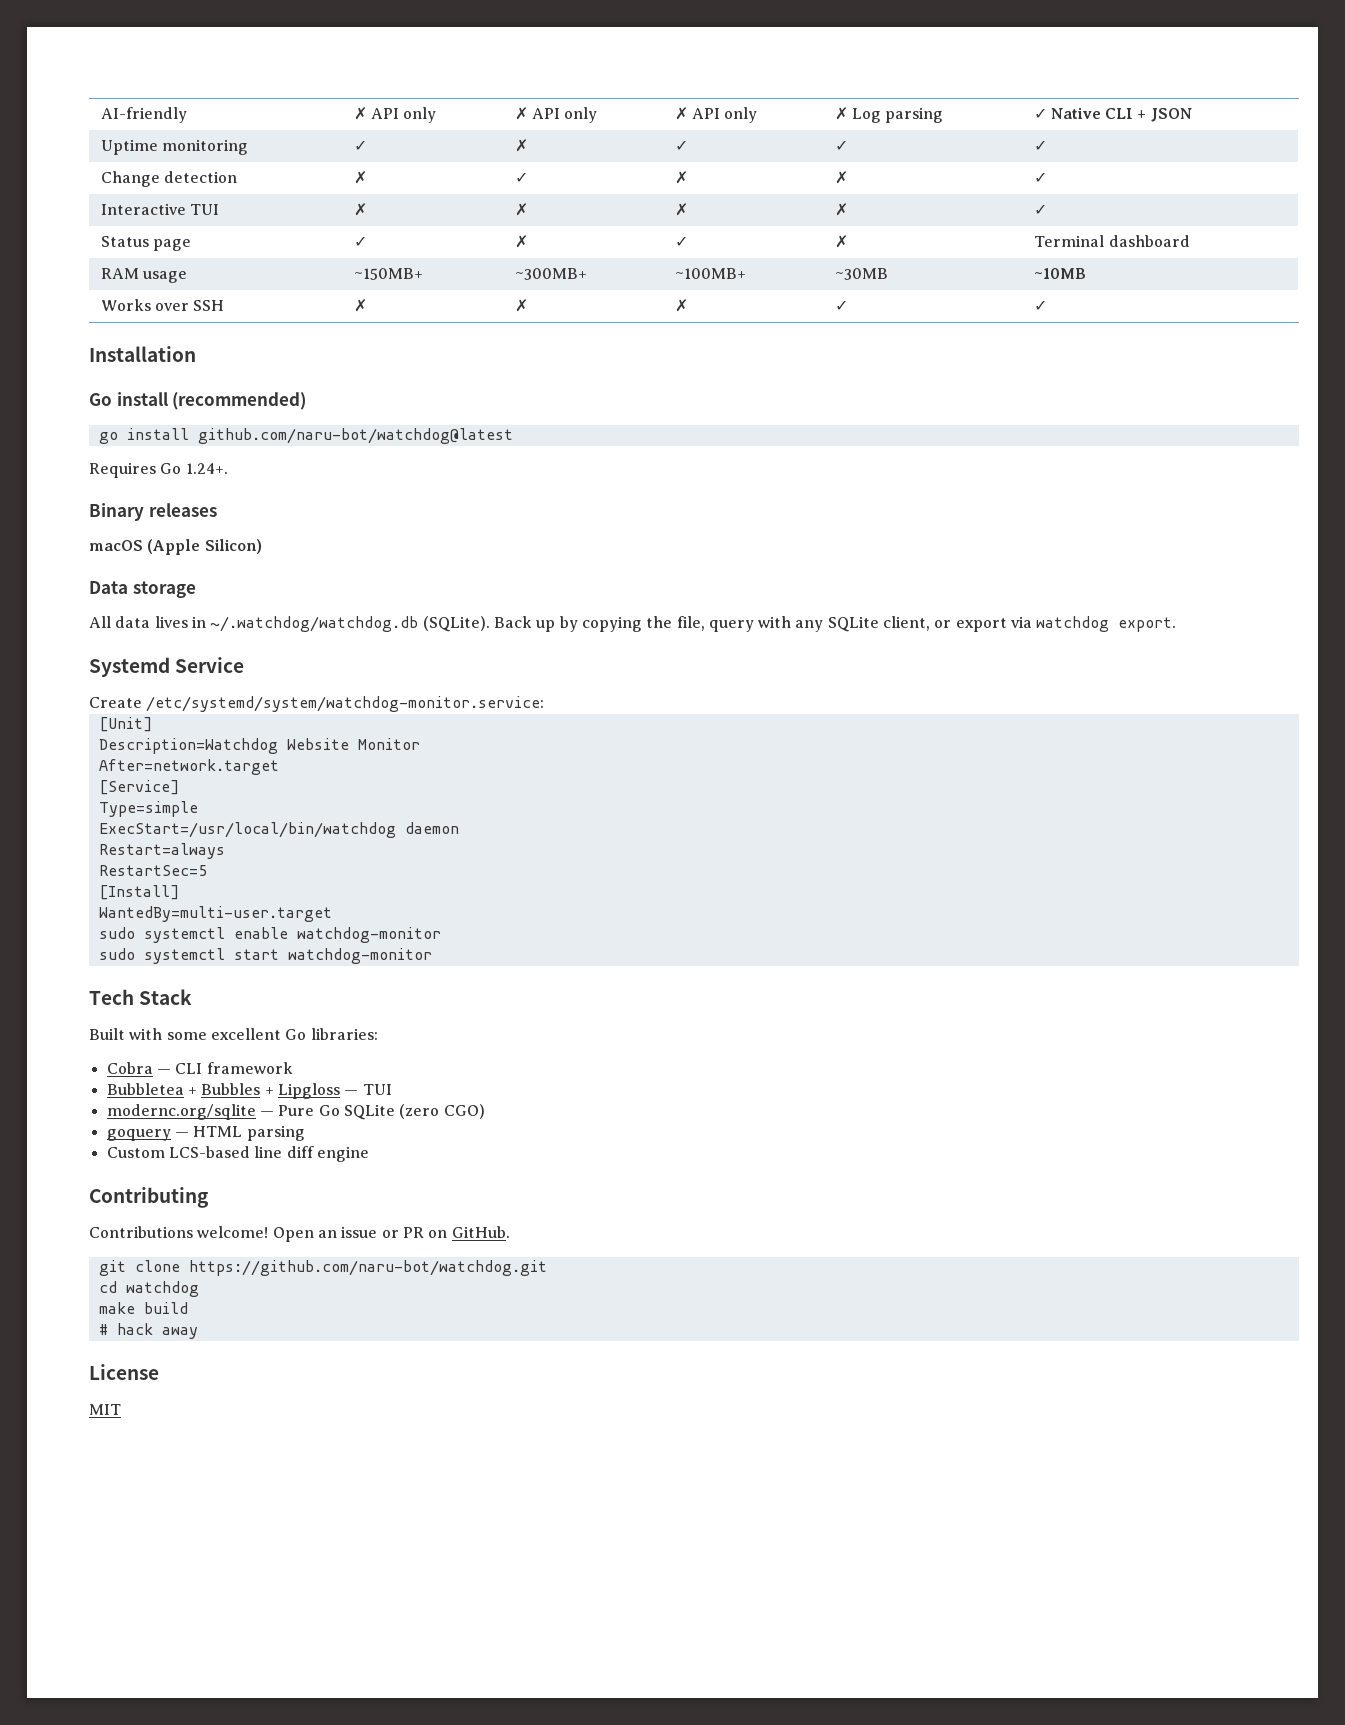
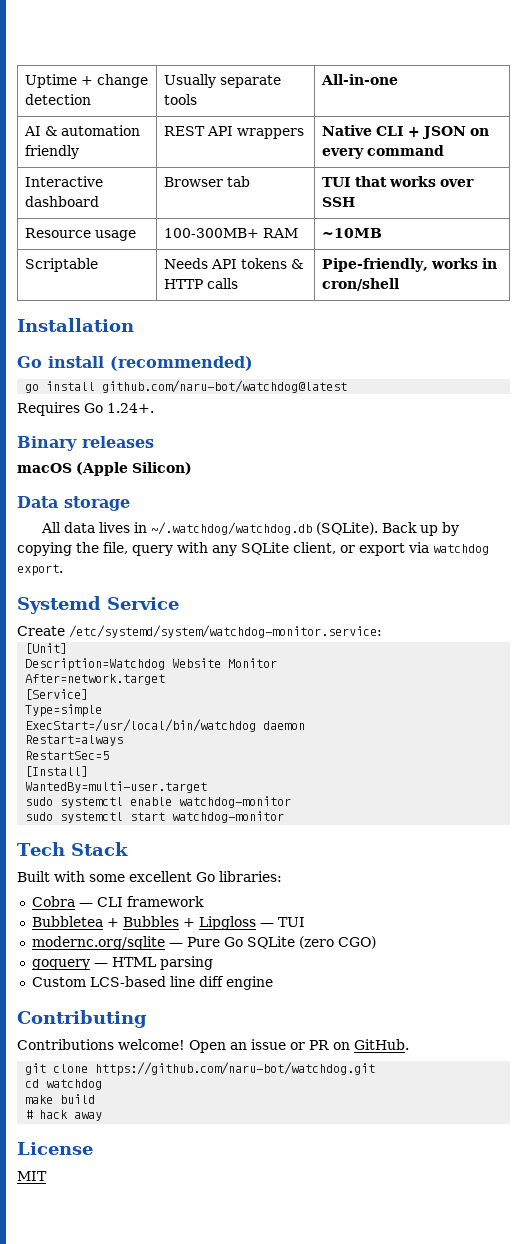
[100,107,187,123] [353,107,437,123] [514,107,598,123] [674,107,758,123] [834,107,944,123] [1033,107,1192,122] [100,139,248,155] [353,140,367,151] [514,139,528,152] [674,140,688,151] [834,140,848,151] [1033,140,1047,151] [100,171,237,187] [353,171,367,184] [514,172,528,183] [674,171,688,184] [834,171,848,184] [1033,172,1047,183] [100,203,219,215] [353,203,367,216] [514,203,528,216] [674,203,688,216] [834,203,848,216] [1033,204,1047,215] [100,236,191,251] [353,236,367,247] [514,235,528,248] [674,236,688,247] [834,235,848,248] [1033,235,1190,247] [100,268,187,283] [353,268,423,280] [514,268,587,280] [674,268,746,279] [834,268,888,280] [1033,268,1086,279] [100,299,225,311] [353,299,367,312] [514,299,528,312] [674,299,688,312] [834,300,848,311] [1033,300,1047,311] AI-friendly | ✗ API only | ✗ API only | ✗ API only | ✗ Log parsing | ✓ Native CLI + JSON // Uptime monitoring | ✓ | ✗ | ✓ | ✓ | ✓ // Change detection | ✗ | ✓ | ✗ | ✗ | ✓ // Interactive TUI | ✗ | ✗ | ✗ | ✗ | ✓ // Status page | ✓ | ✗ | ✓ | ✗ | Terminal dashboard // RAM usage | ~150MB+ | ~300MB+ | ~100MB+ | ~30MB | ~10MB // Works over SSH | ✗ | ✗ | ✗ | ✓ | ✓ -> [24,74,148,88] [24,94,91,105] [163,74,281,88] [163,94,197,105] [320,74,398,85] [23,125,140,136] [24,145,79,159] [163,126,304,139] [321,125,489,139] [321,145,444,159] [24,176,103,187] [24,196,99,207] [163,176,250,187] [321,176,474,187] [321,197,355,207] [24,228,136,241] [163,228,298,238] [321,228,382,238] [24,258,98,272] [163,258,303,269] [163,278,238,289] [321,258,497,272] [321,278,399,291] Uptime + change detection | Usually separate tools | All-in-one // AI & automation friendly | REST API wrappers | Native CLI + JSON on every command // Interactive dashboard | Browser tab | TUI that works over SSH // Resource usage | 100-300MB+ RAM | ~10MB // Scriptable | Needs API tokens & HTTP calls | Pipe-friendly, works in cron/shell

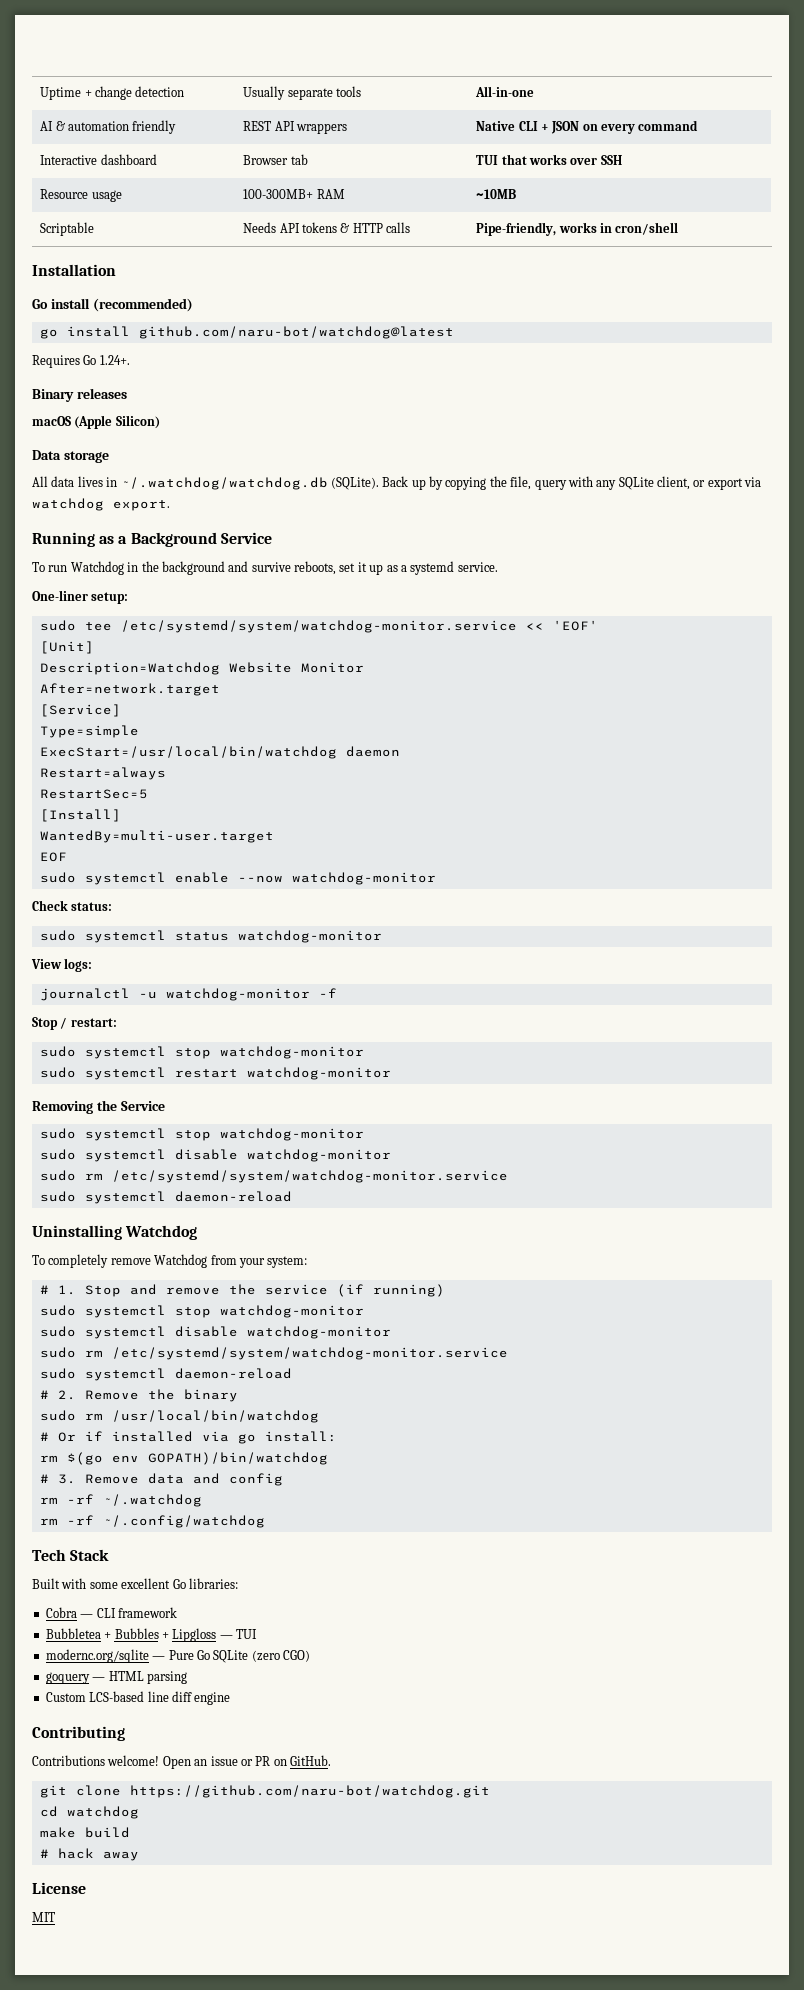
[17,596,179,614] [17,625,382,638] Systemd Service // Create /etc/systemd/system/watchdog-monitor.service: -> [32,532,272,547] [32,561,498,575] [32,590,129,604] [39,620,598,633] Running as a Background Service // To run Watchdog in the background and survive reboots, set it up as a systemd service. // One-liner setup: // sudo tee /etc/systemd/system/watchdog-monitor.service << 'EOF'
(208, 787) none -> [39,852,67,862] // EOF
[179,796,292,808] [25,811,285,823] watchdog-monitor // sudo systemctl start watchdog-monitor -> [237,872,436,885] [32,900,113,911] [39,930,382,943] [31,958,93,972] [39,988,337,1001] [32,1017,117,1030] [39,1046,364,1059] [39,1067,391,1080] [32,1100,165,1114] [39,1128,364,1141] [39,1149,391,1162] [39,1170,508,1183] [39,1191,292,1204] [32,1225,198,1240] [32,1254,308,1268] [39,1284,445,1297] [39,1305,364,1318] [39,1326,391,1339] [39,1347,508,1360] [39,1368,292,1381] [39,1389,238,1402] [39,1410,319,1423] [39,1431,337,1444] [39,1452,328,1465] [39,1473,283,1486] [39,1494,202,1507] [39,1515,265,1528] --now watchdog-monitor // Check status: // sudo systemctl status watchdog-monitor // View logs: // journalctl -u watchdog-monitor -f // Stop / restart: // sudo systemctl stop watchdog-monitor // sudo systemctl restart watchdog-monitor // Removing the Service // sudo systemctl stop watchdog-monitor // sudo systemctl disable watchdog-monitor // sudo rm /etc/systemd/system/watchdog-monitor.service // sudo systemctl daemon-reload // Uninstalling Watchdog // To completely remove Watchdog from your system: // # 1. Stop and remove the service (if running) // sudo systemctl stop watchdog-monitor // sudo systemctl disable watchdog-monitor // sudo rm /etc/systemd/system/watchdog-monitor.service // sudo systemctl daemon-reload // # 2. Remove the binary // sudo rm /usr/local/bin/watchdog // # Or if installed via go install: // rm $(go env GOPATH)/bin/watchdog // # 3. Remove data and config // rm -rf ~/.watchdog // rm -rf ~/.config/watchdog

